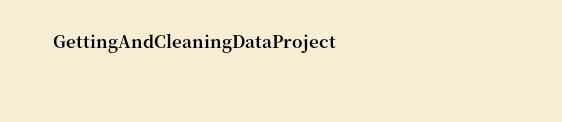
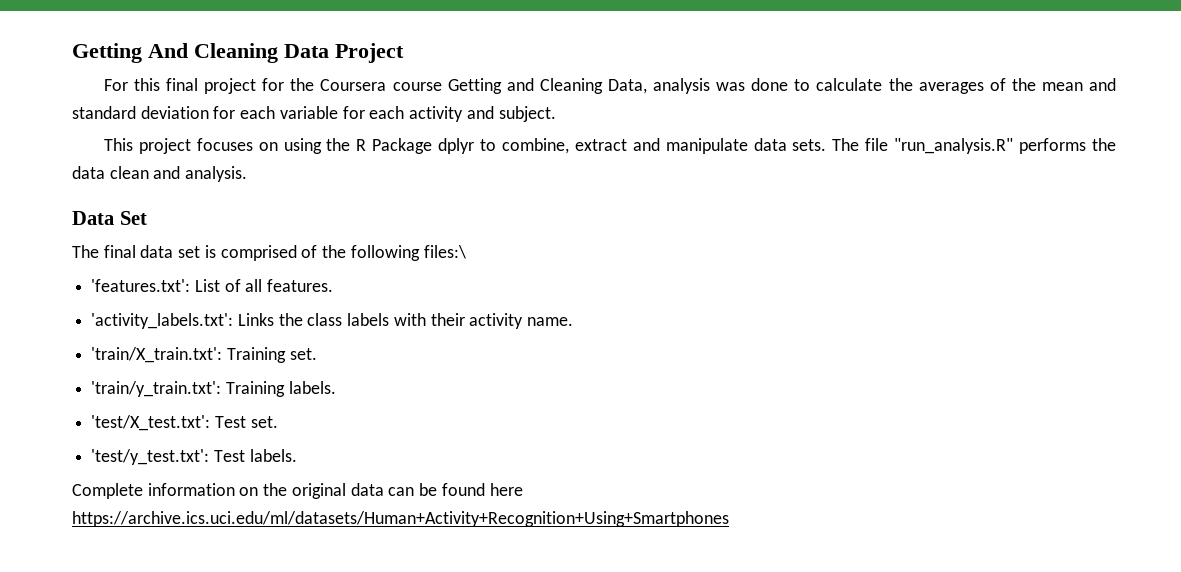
[53,33,336,53] GettingAndCleaningDataProject -> [72,43,404,63] [103,78,1117,94] [72,106,556,122] [103,138,1116,154] [72,166,248,182] [72,211,147,225] [72,245,466,261] [91,279,334,292] [91,313,574,329] [91,347,317,363] [91,381,336,397] [91,415,278,431] [91,449,297,465] [72,483,523,499] [72,511,729,527] Getting And Cleaning Data Project // For this final project for the Coursera course Getting and Cleaning Data, analysis was done to calculate the averages of the mean and standard deviation for each variable for each activity and subject. // This project focuses on using the R Package dplyr to combine, extract and manipulate data sets. The file "run_analysis.R" performs the data clean and analysis. // Data Set // The final data set is comprised of the following files:\ // 'features.txt': List of all features. // 'activity_labels.txt': Links the class labels with their activity name. // 'train/X_train.txt': Training set. // 'train/y_train.txt': Training labels. // 'test/X_test.txt': Test set. // 'test/y_test.txt': Test labels. // Complete information on the original data can be found here https://archive.ics.uci.edu/ml/datasets/Human+Activity+Recognition+Using+Smartphones

